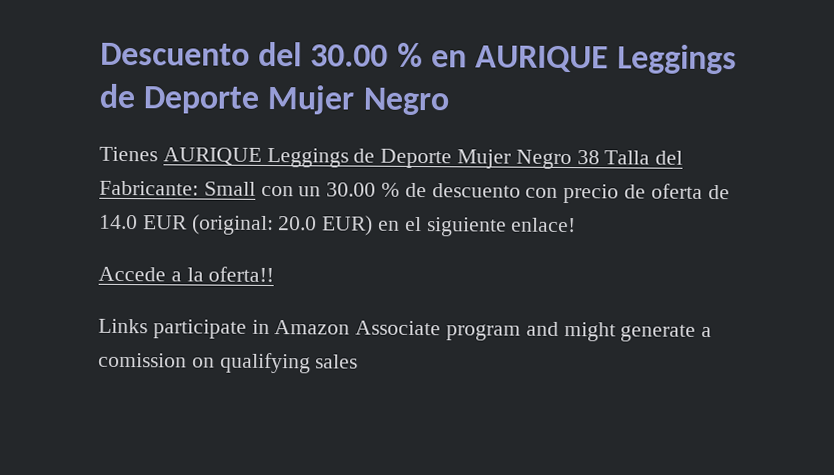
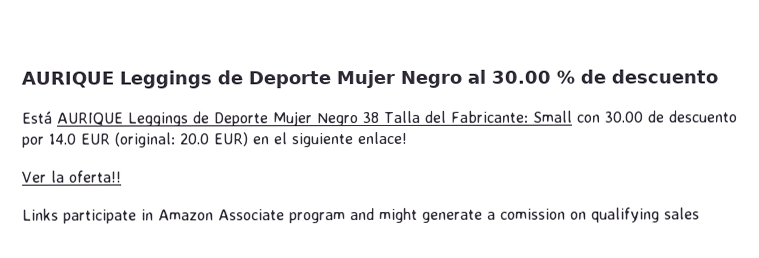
[100,41,738,75] [99,83,450,116] [99,146,158,162] Descuento del 30.00 % en AURIQUE Leggings de Deporte Mujer Negro // Tienes -> [21,69,718,89] [21,111,52,124] AURIQUE Leggings de Deporte Mujer Negro al 30.00 % de descuento // Está
[298,182,730,204] un 30.00 % de descuento con precio de oferta de -> [603,110,737,123] [22,136,45,148] 30.00 de descuento por
[98,266,182,282] Accede a -> [22,171,47,183] Ver

